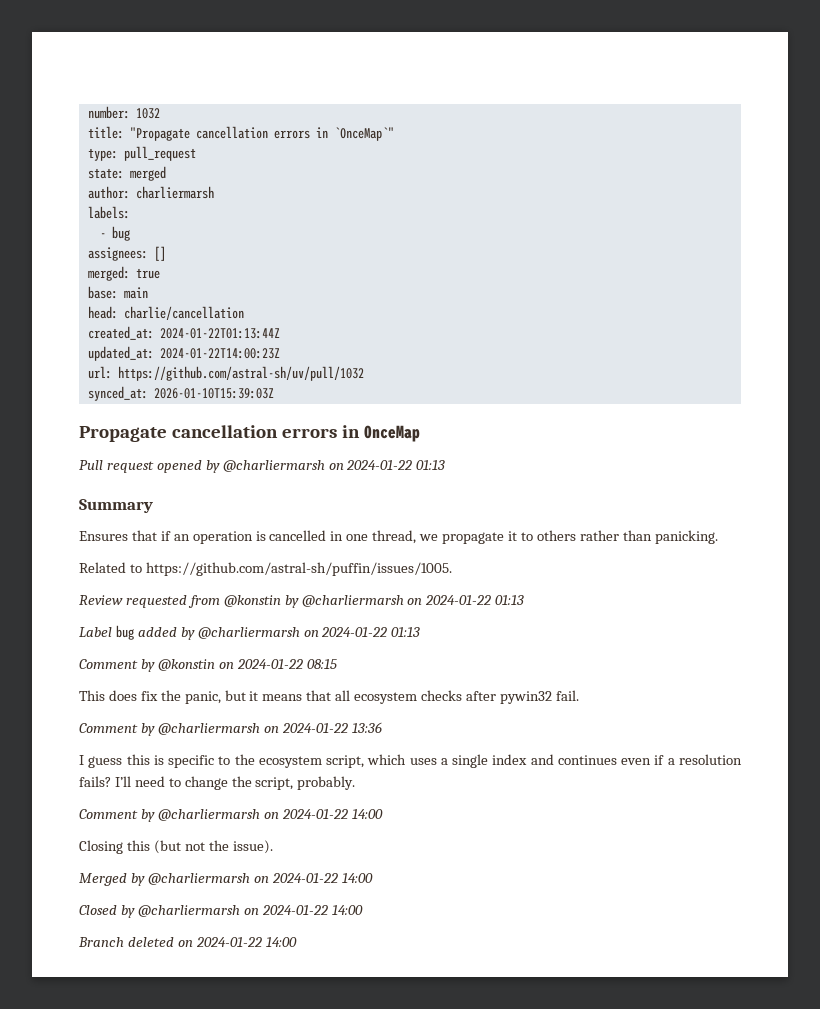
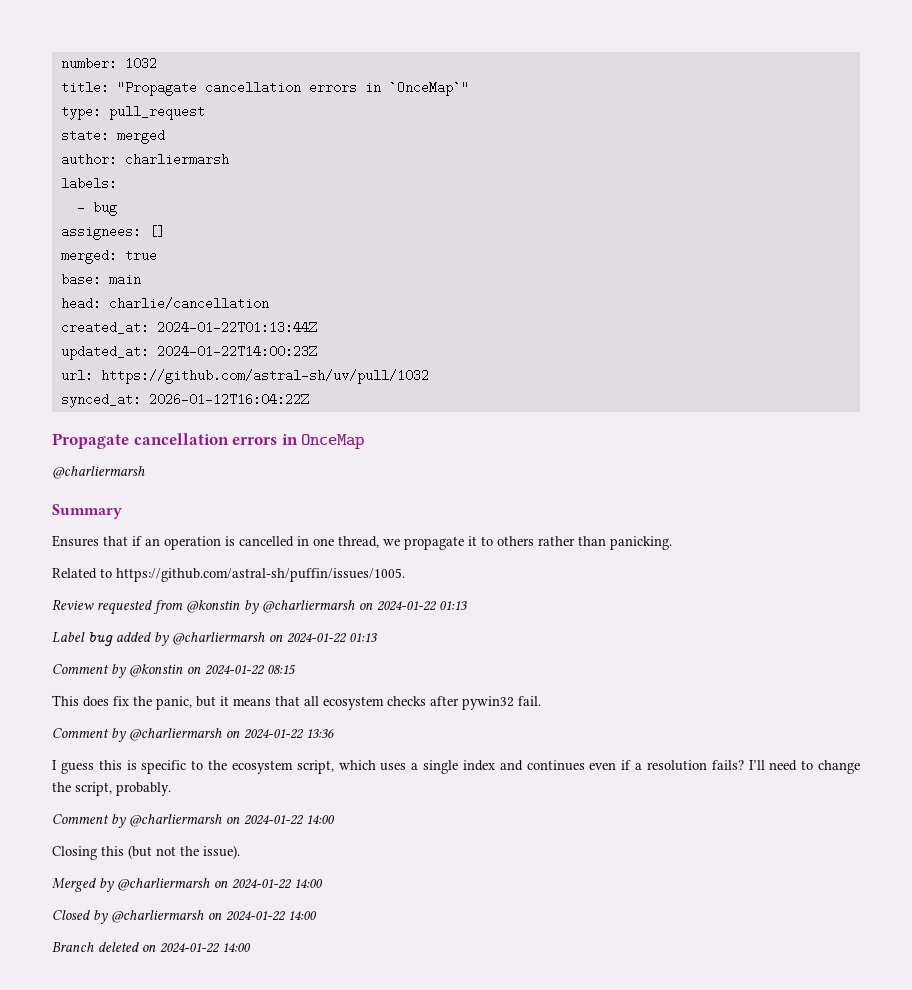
[153,388,274,399] 2026-01-10T15:39:03Z -> [148,393,309,406] 2026-01-12T16:04:22Z
[79,460,446,473] Pull request opened by @charliermarsh on 2024-01-22 01:13 -> [52,466,145,479] @charliermarsh

